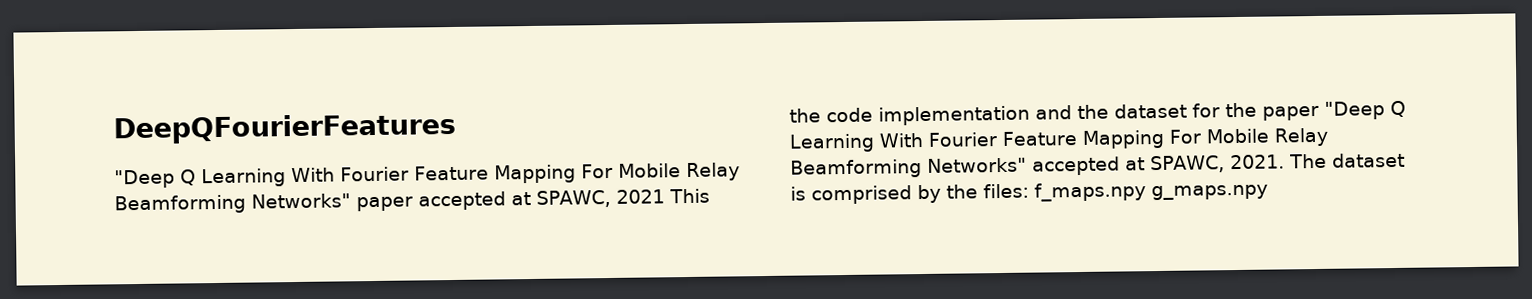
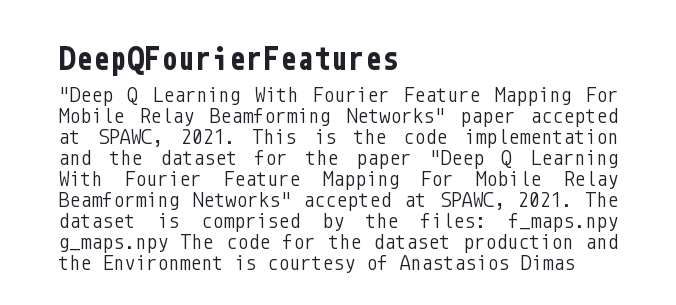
[615,188,710,204] 2021 This -> [180,129,336,144] 2021. This is
(1268, 192) none -> [180,234,619,253] [58,255,575,273] The code for the dataset production and the Environment is courtesy of Anastasios Dimas

